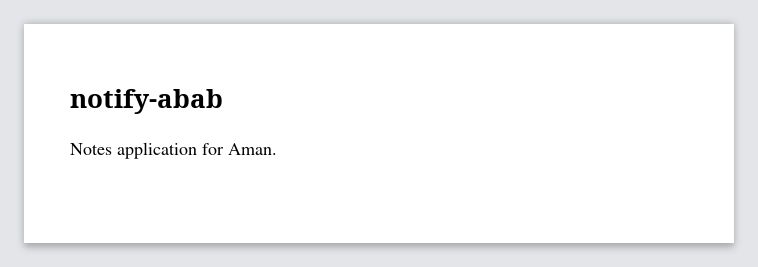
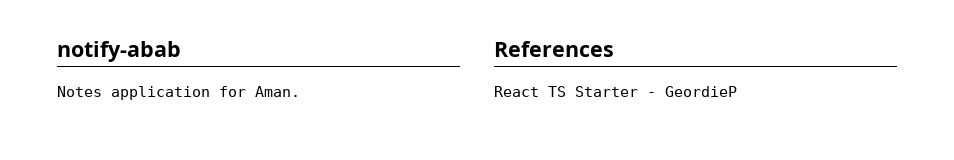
(277, 149) none -> [494,41,614,57] [494,86,737,97] // References // React TS Starter - GeordieP

